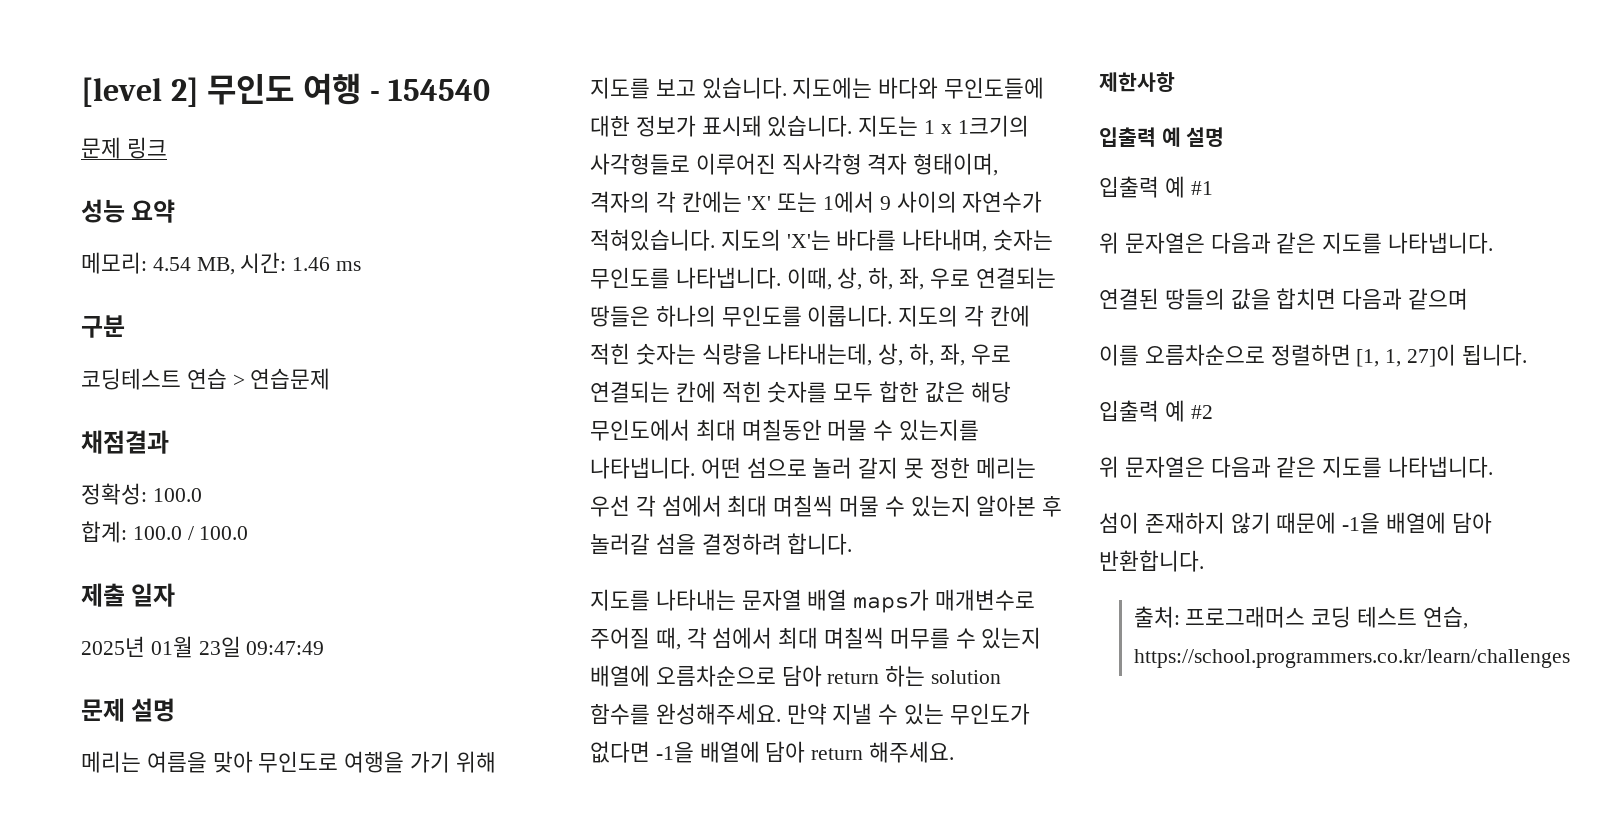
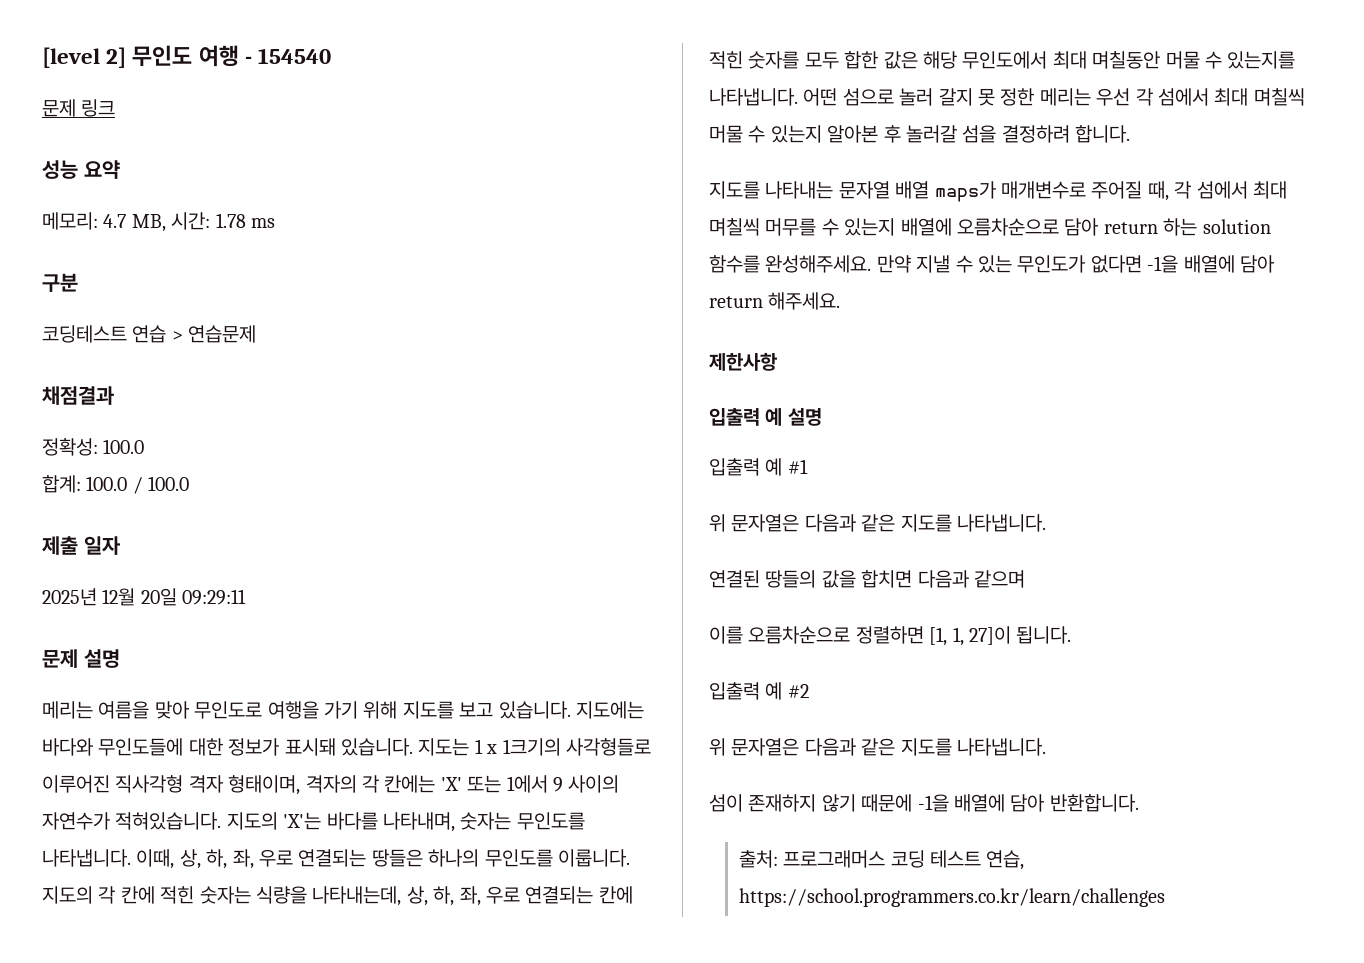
[152,257,191,271] 4.54 -> [103,214,127,228] 4.7
[292,257,331,271] 1.46 -> [215,213,246,228] 1.78
[150,636,325,658] 01월 23일 09:47:49 -> [102,588,247,606] 12월 20일 09:29:11

